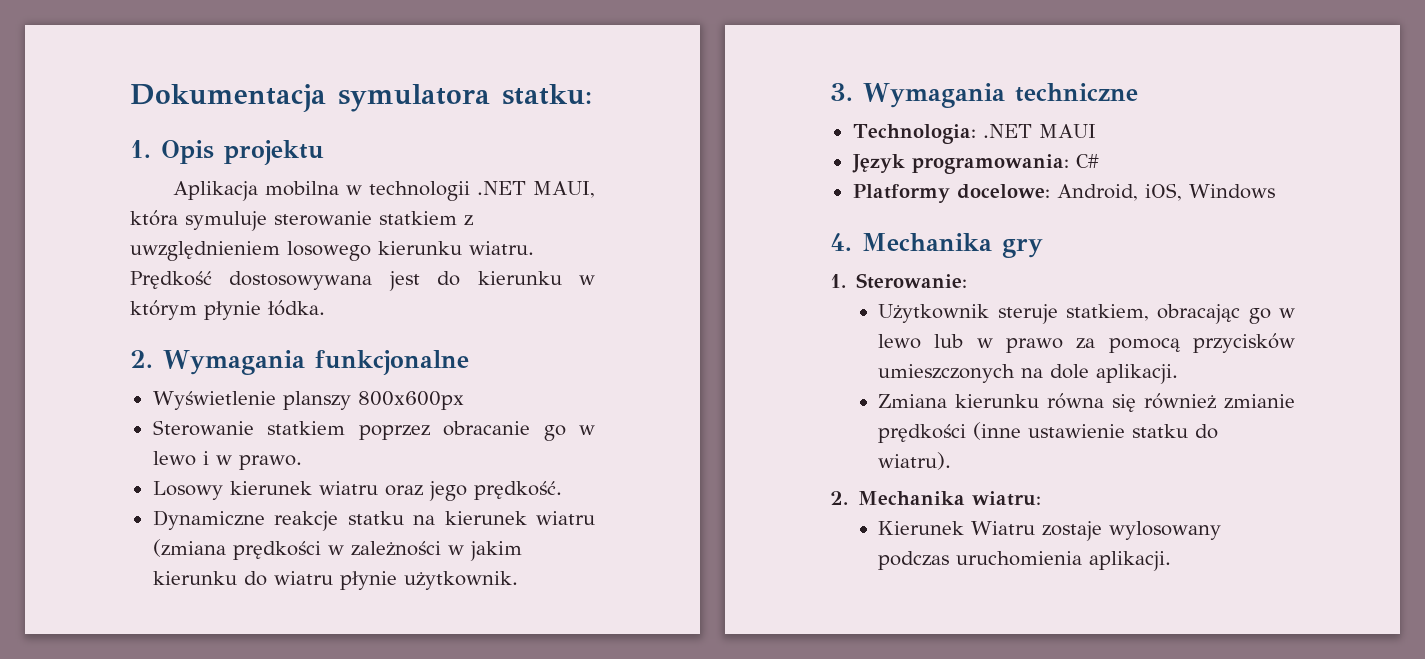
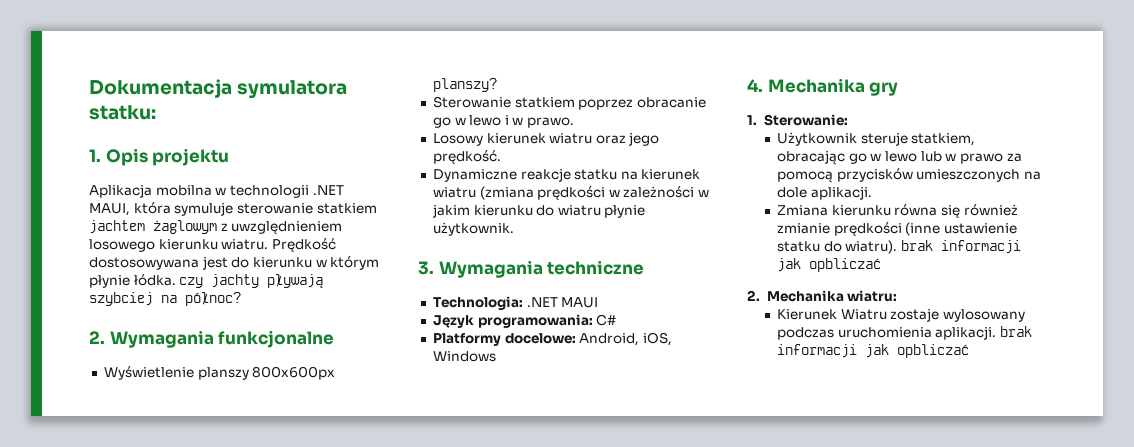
(457, 218) none -> [89,220,217,234] jachtem żaglowym
(325, 308) none -> [179,274,324,288] [89,292,241,306] czy jachty pływają szybciej na północ?
(464, 400) none -> [432,78,497,92] planszy?
(952, 461) none -> [901,240,1022,254] [777,258,882,272] brak informacji jak opbliczać
(1172, 561) none -> [1000,326,1033,337] [777,344,970,358] brak informacji jak opbliczać

